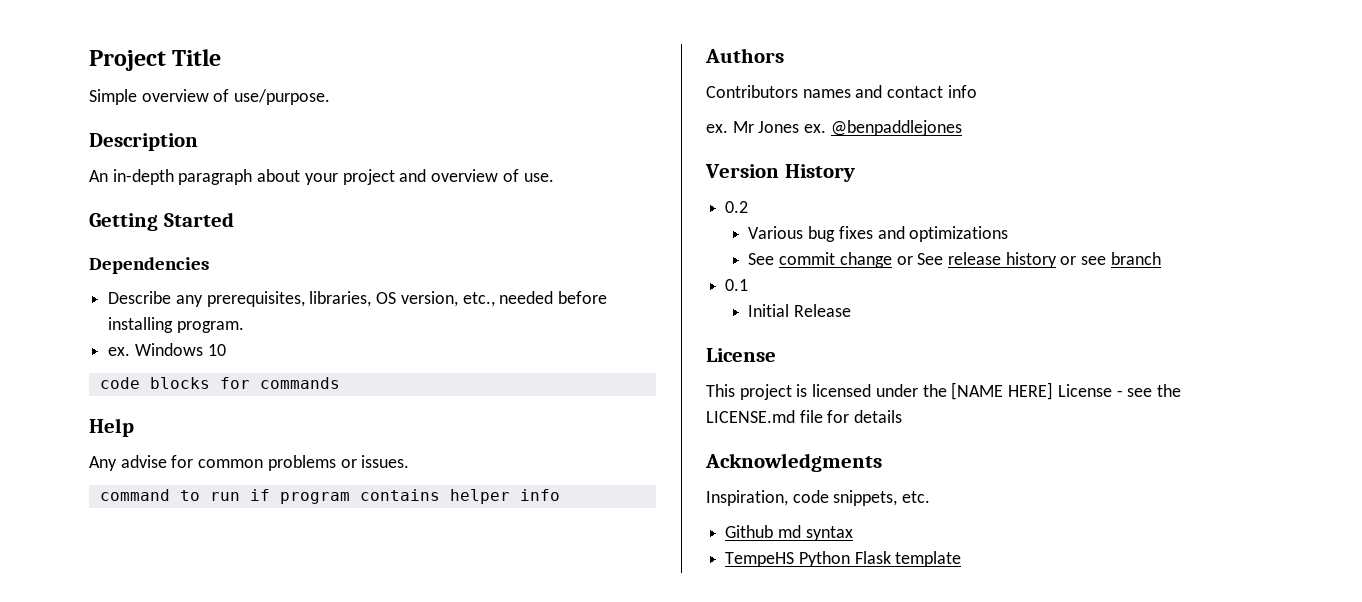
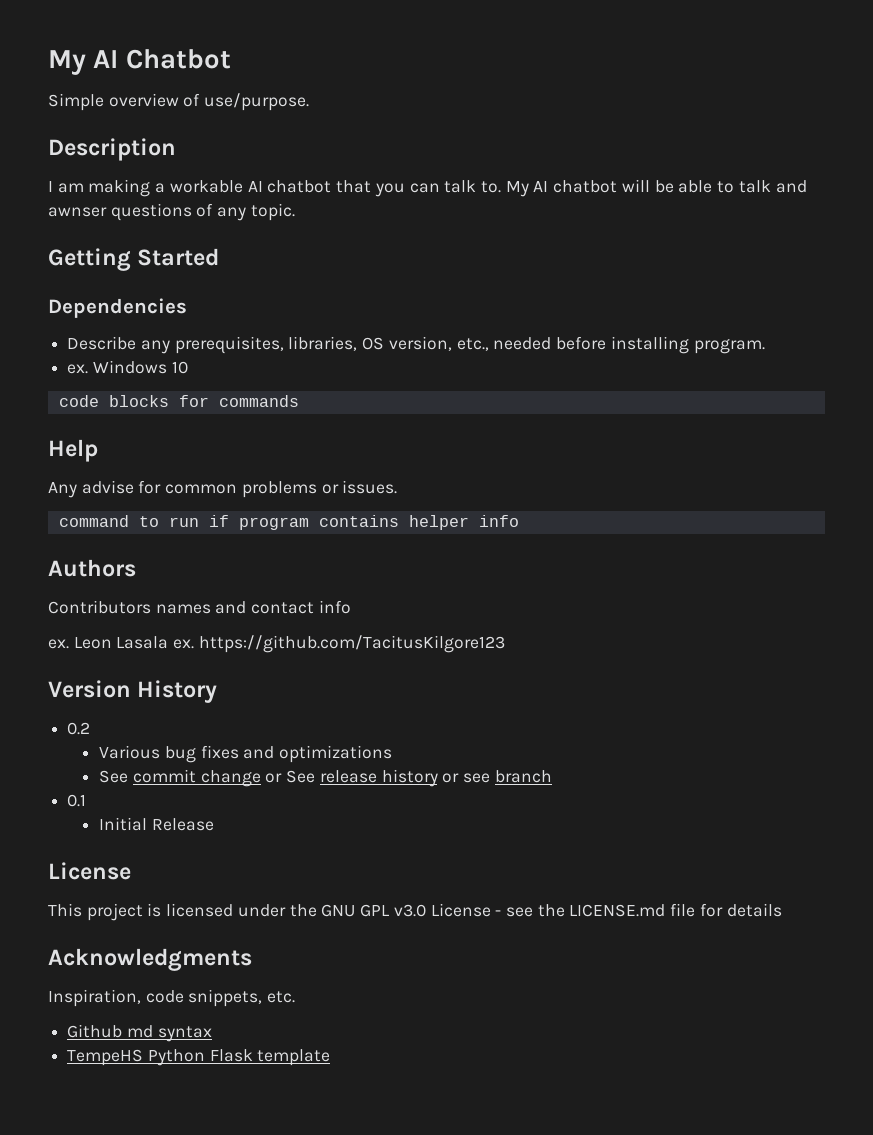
[89,49,222,71] Project Title -> [48,49,231,75] My AI Chatbot
[89,169,554,185] An in-depth paragraph about your project and overview of use. -> [48,179,807,197] [48,203,295,221] I am making a workable AI chatbot that you can talk to. My AI chatbot will be able to talk and awnser questions of any topic.
[732,120,962,136] Mr Jones ex. @benpaddlejones -> [73,635,505,653] Leon Lasala ex. https://github.com/TacitusKilgore123
[951,382,1054,400] [NAME HERE] -> [321,904,426,917] GNU GPL v3.0

